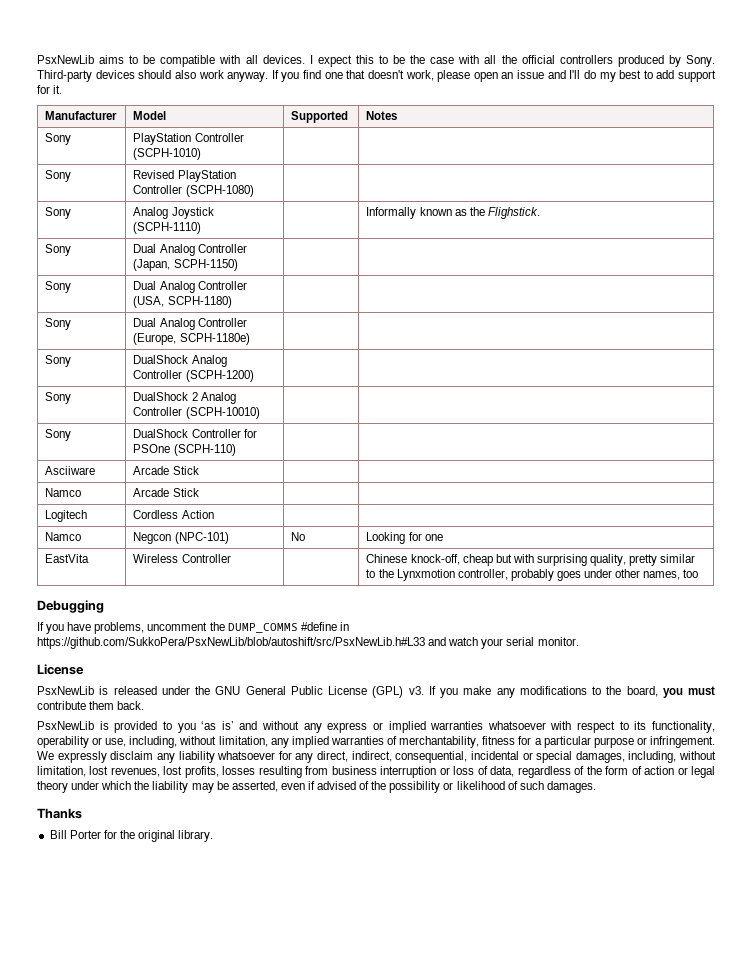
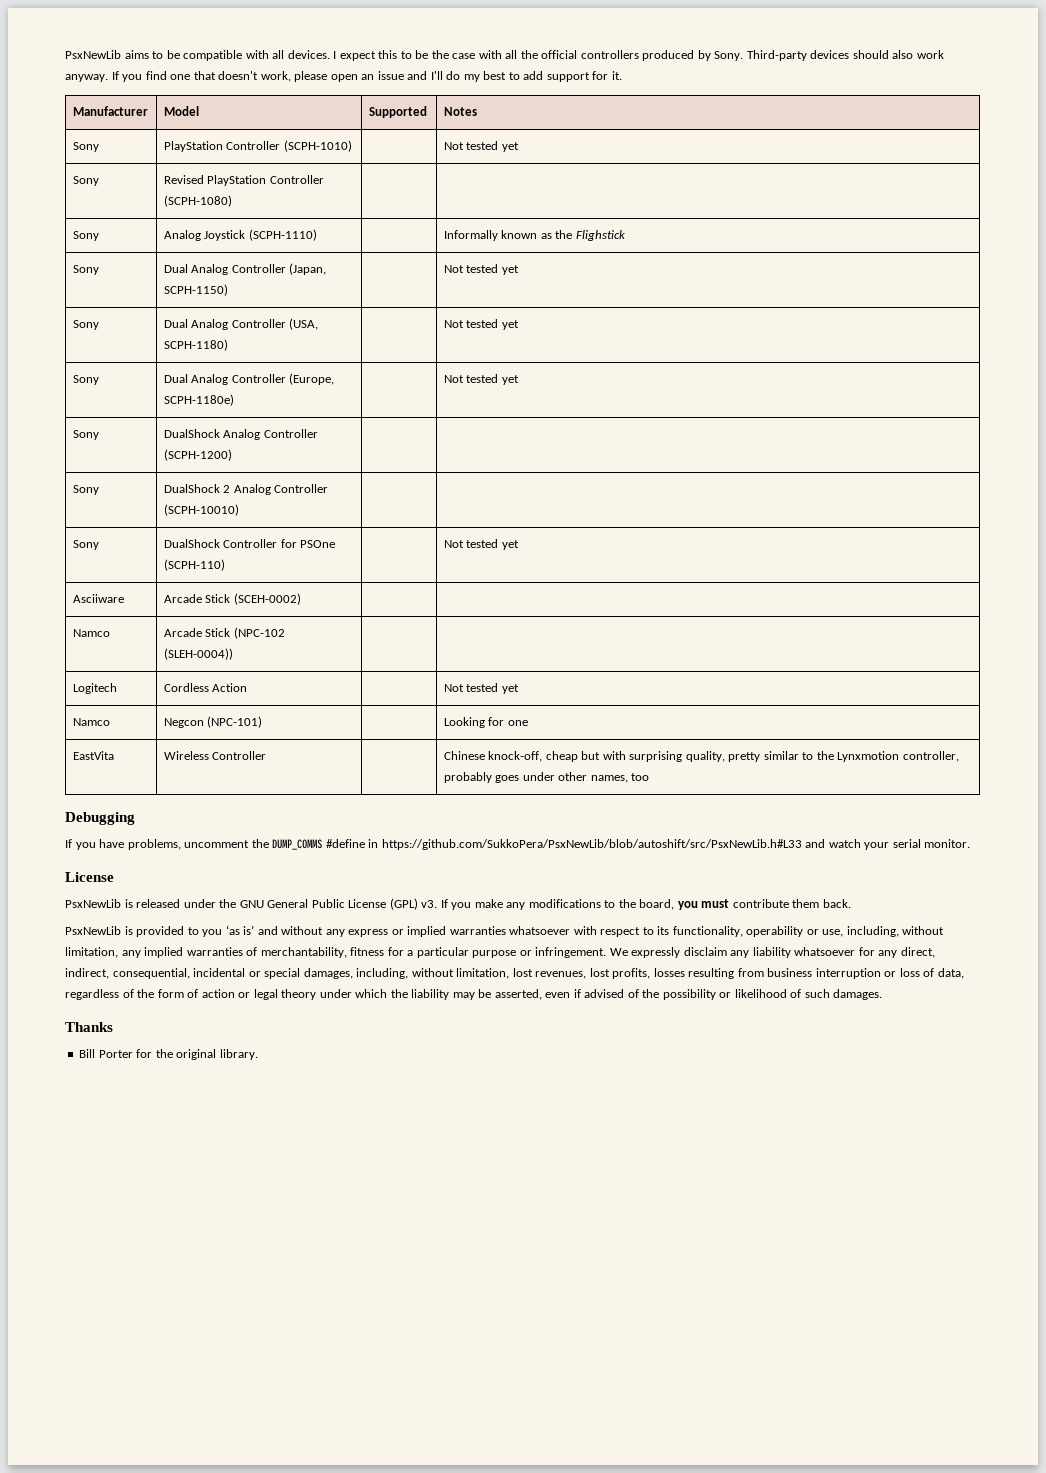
(202, 154) none -> [443,141,519,152] Not tested yet
[487,207,540,219] Flighstick. -> [575,230,626,241] Flighstick
(238, 265) none -> [443,264,519,275] Not tested yet
(232, 302) none -> [443,319,519,330] Not tested yet
(250, 339) none -> [443,374,519,385] Not tested yet
(236, 450) none -> [443,539,519,550] Not tested yet
(199, 470) none -> [233,593,301,605] (SCEH-0002)
(199, 492) none -> [233,627,285,639] [163,648,233,660] (NPC-102 (SLEH-0004))
(214, 514) none -> [443,683,519,694] Not tested yet
[291,532,306,541] No -> (263, 722) none

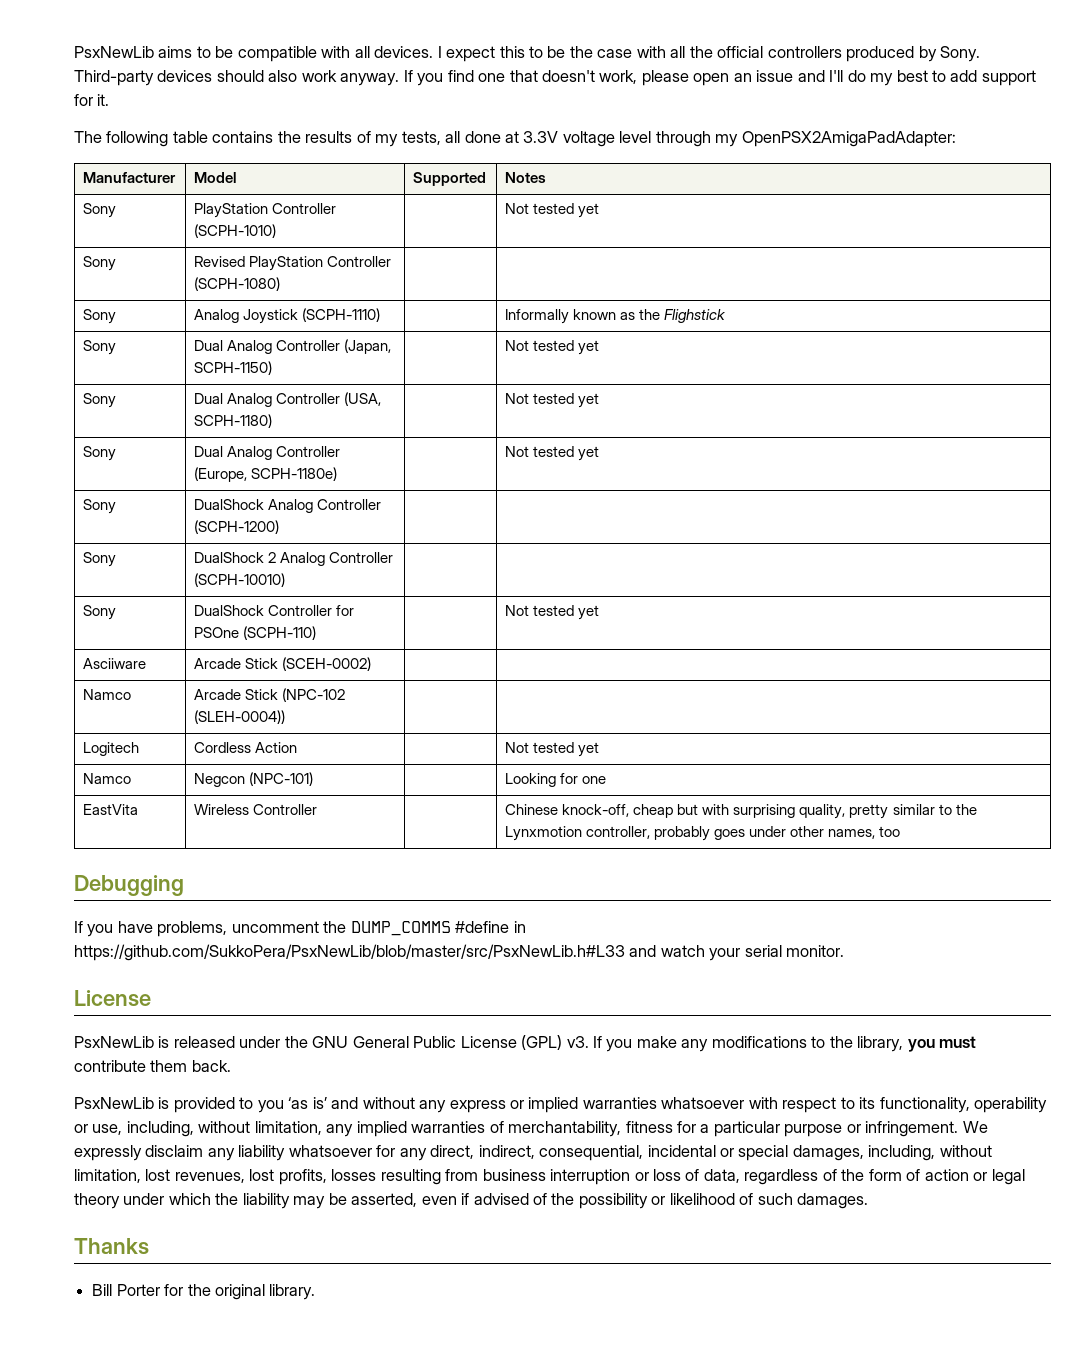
(622, 75) none -> [74,131,956,147] // The following table contains the results of my tests, all done at 3.3V voltage level through my OpenPSX2AmigaPadAdapter:
[381,839,802,850] https://github.com/SukkoPera/PsxNewLib/blob/autoshift/src/PsxNewLib.h#L33 -> [74,944,625,961] https://github.com/SukkoPera/PsxNewLib/blob/master/src/PsxNewLib.h#L33
[639,899,675,910] board, -> [857,1036,904,1052] library,

